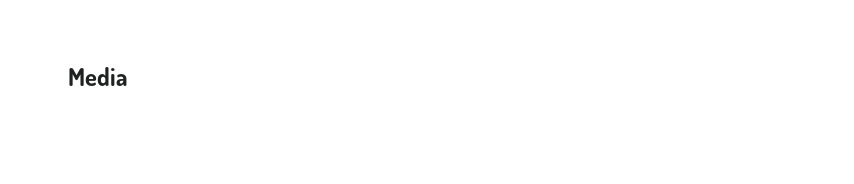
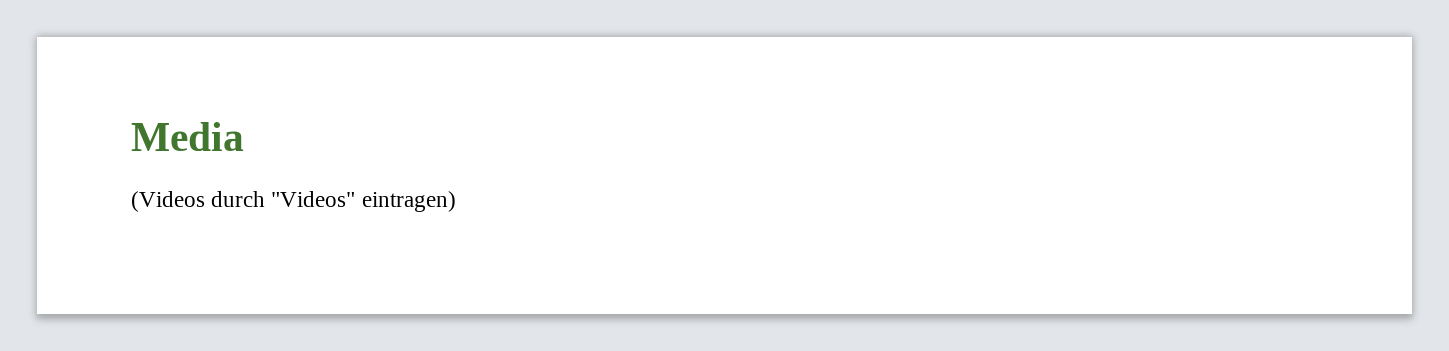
(128, 76) none -> [131,191,456,212] // (Videos durch "Videos" eintragen)

